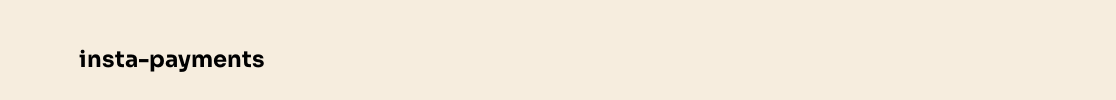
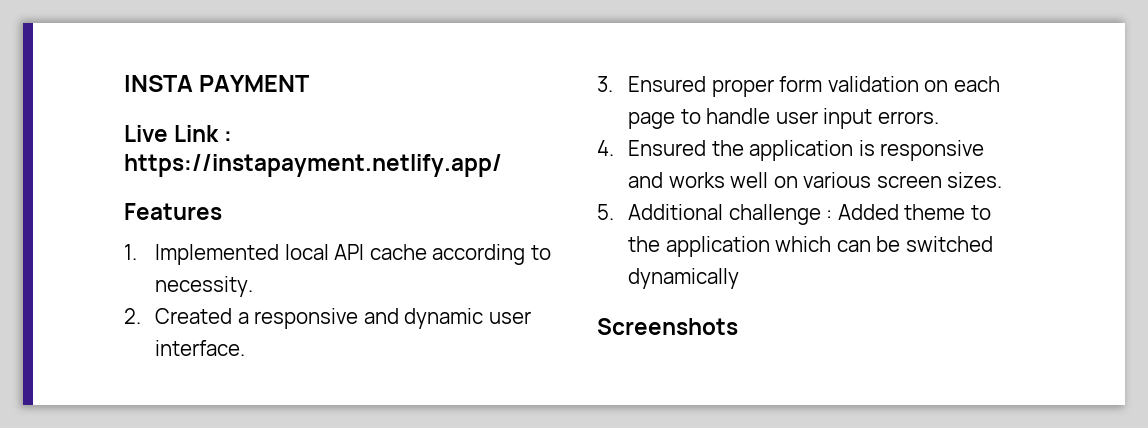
[79,49,265,72] insta-payments -> [124,75,311,92] [124,125,233,142] [124,154,502,177] [124,203,222,220] [124,244,551,265] [155,276,254,297] [124,308,531,329] [155,340,246,356] [597,76,1000,97] [628,108,939,129] [597,140,985,161] [628,172,1003,188] [597,204,991,225] [628,236,993,257] [628,268,740,289] [597,318,738,335] INSTA PAYMENT // Live Link : https://instapayment.netlify.app/ // Features // 1. Implemented local API cache according to necessity. // 2. Created a responsive and dynamic user interface. // 3. Ensured proper form validation on each page to handle user input errors. // 4. Ensured the application is responsive and works well on various screen sizes. // 5. Additional challenge : Added theme to the application which can be switched dynamically // Screenshots

